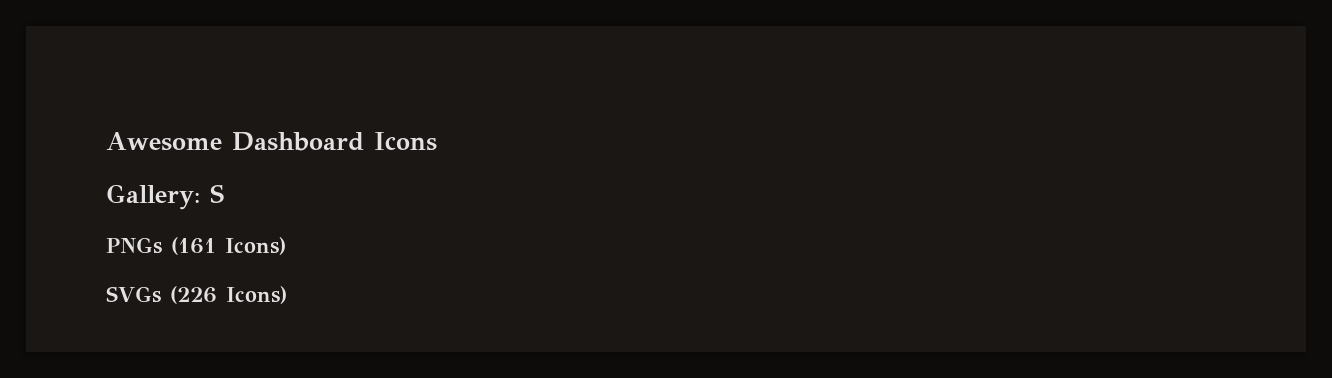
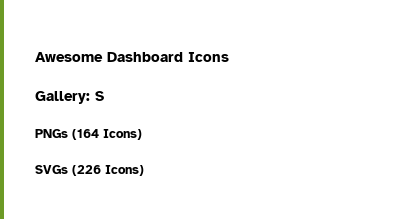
[171,237,216,255] (161 -> [72,129,99,140] (164

